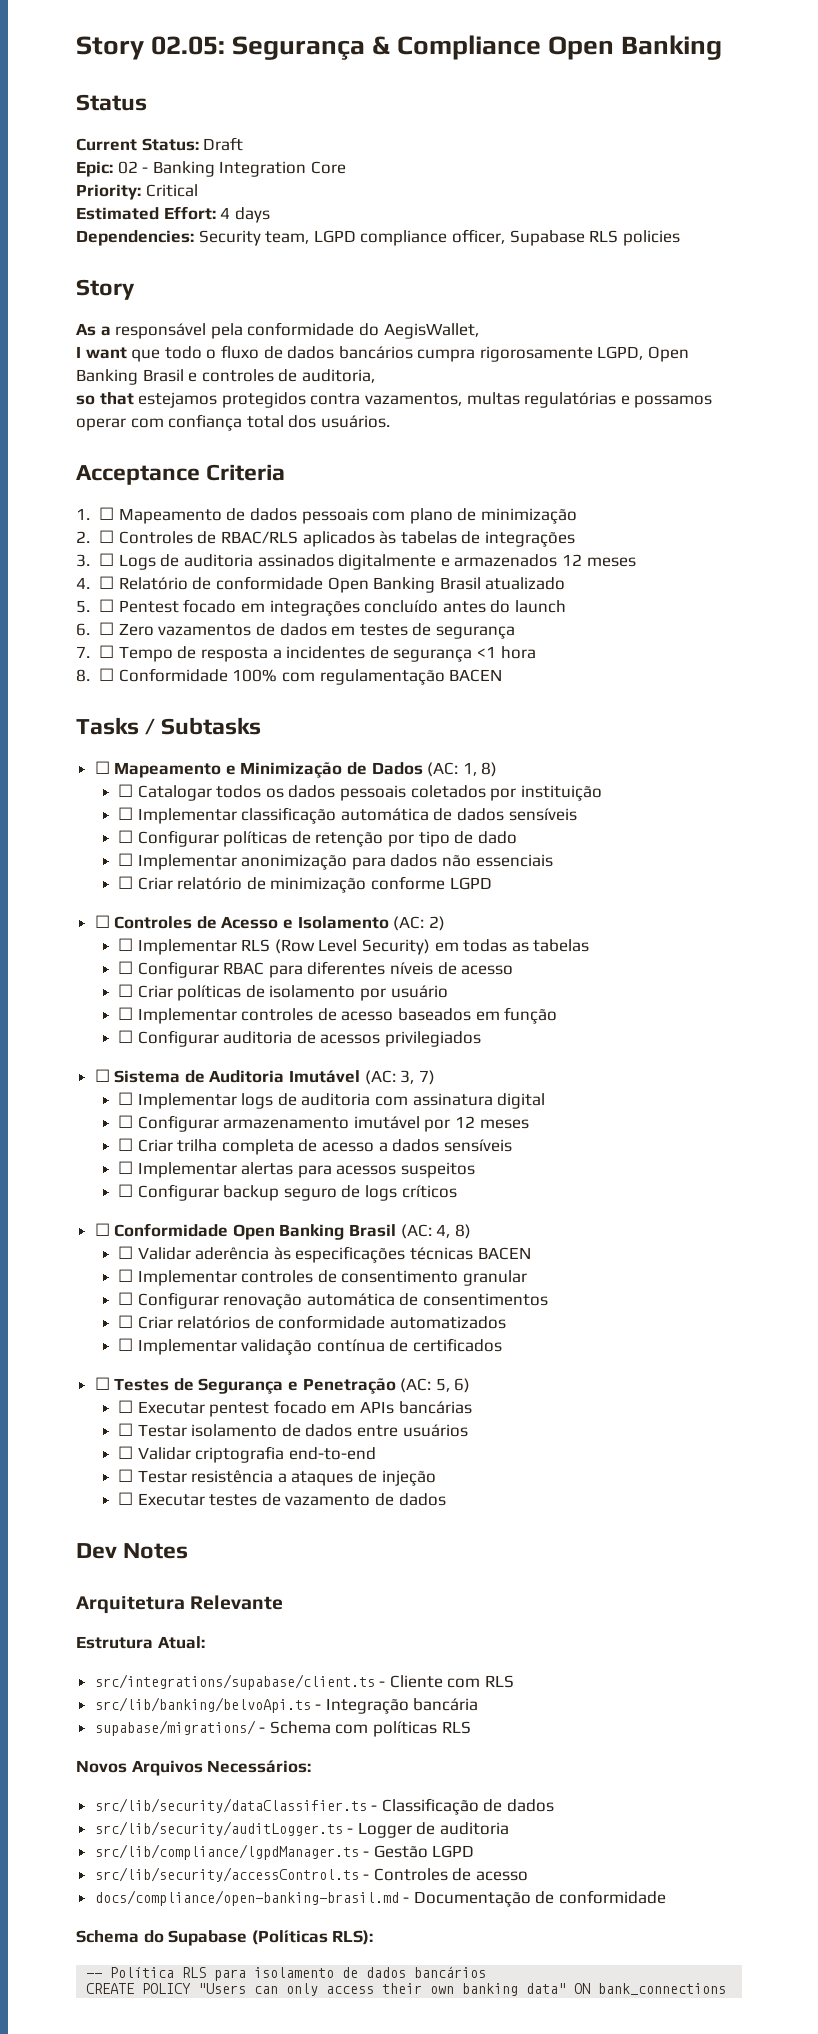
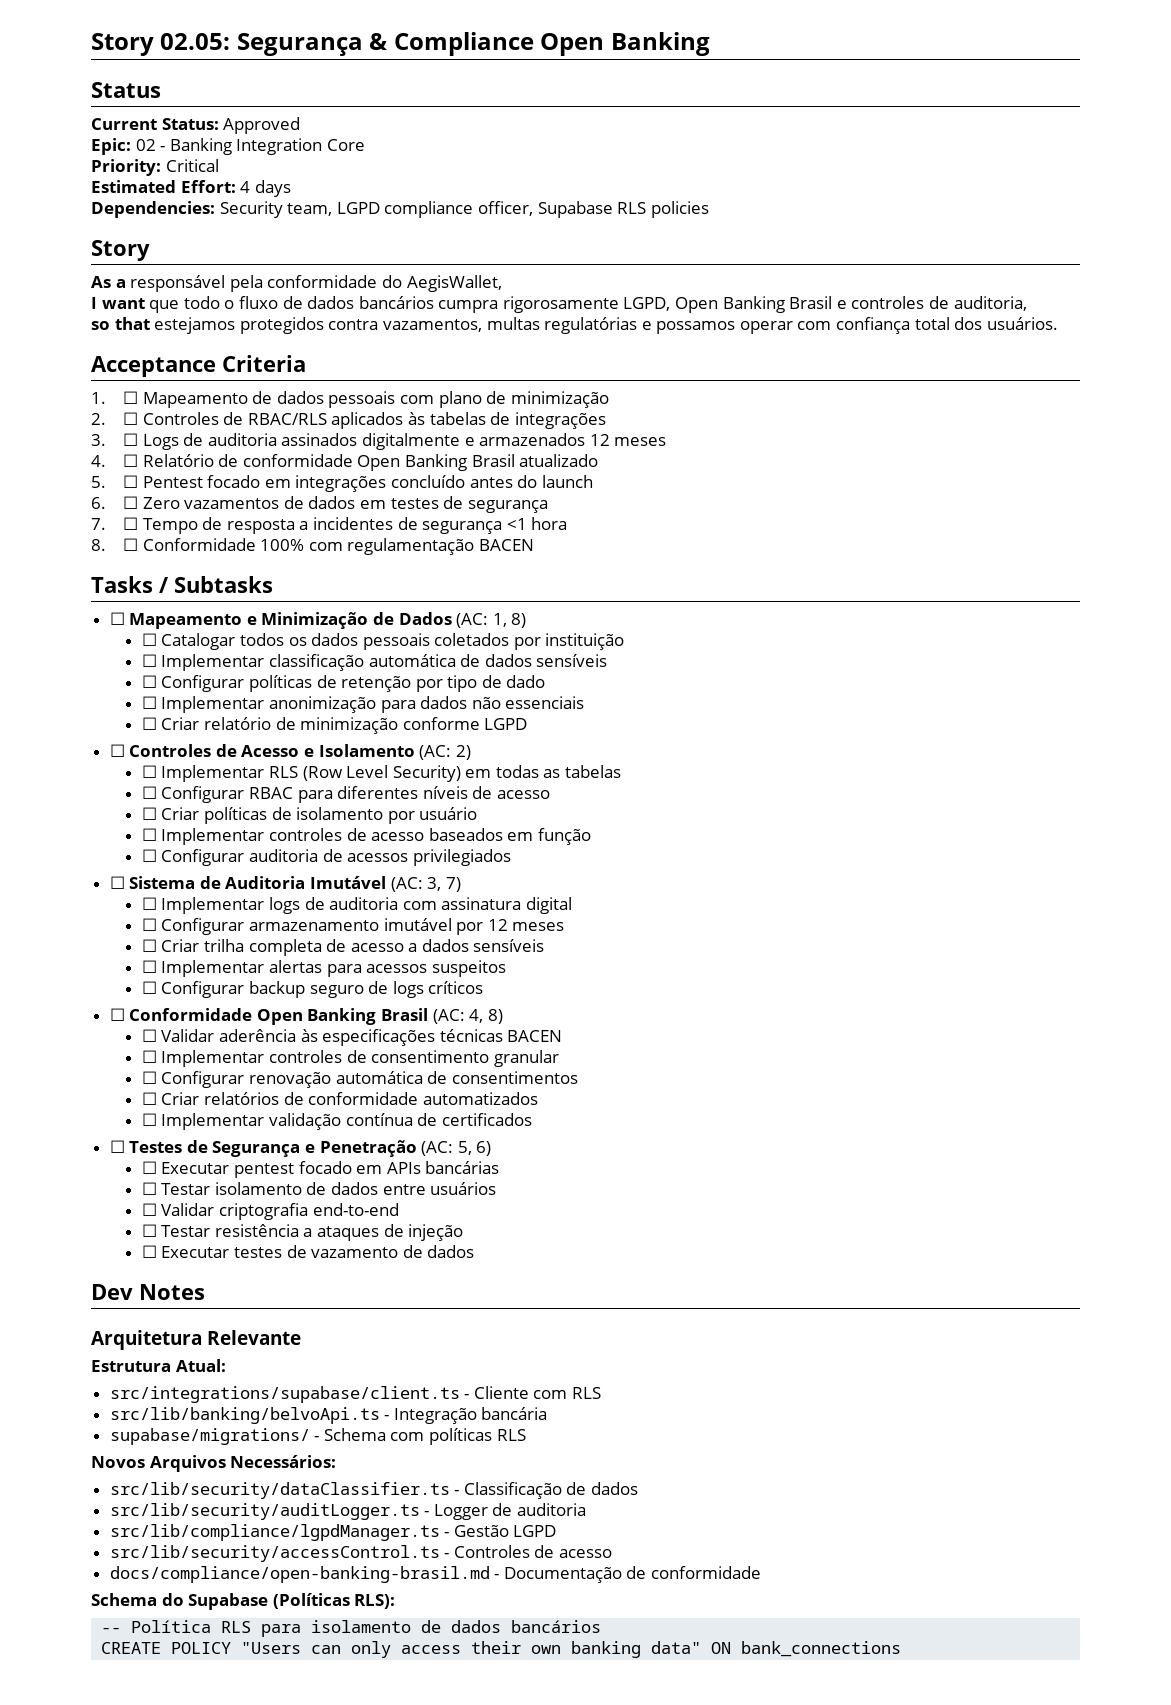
[203,137,244,151] Draft -> [223,117,301,134] Approved

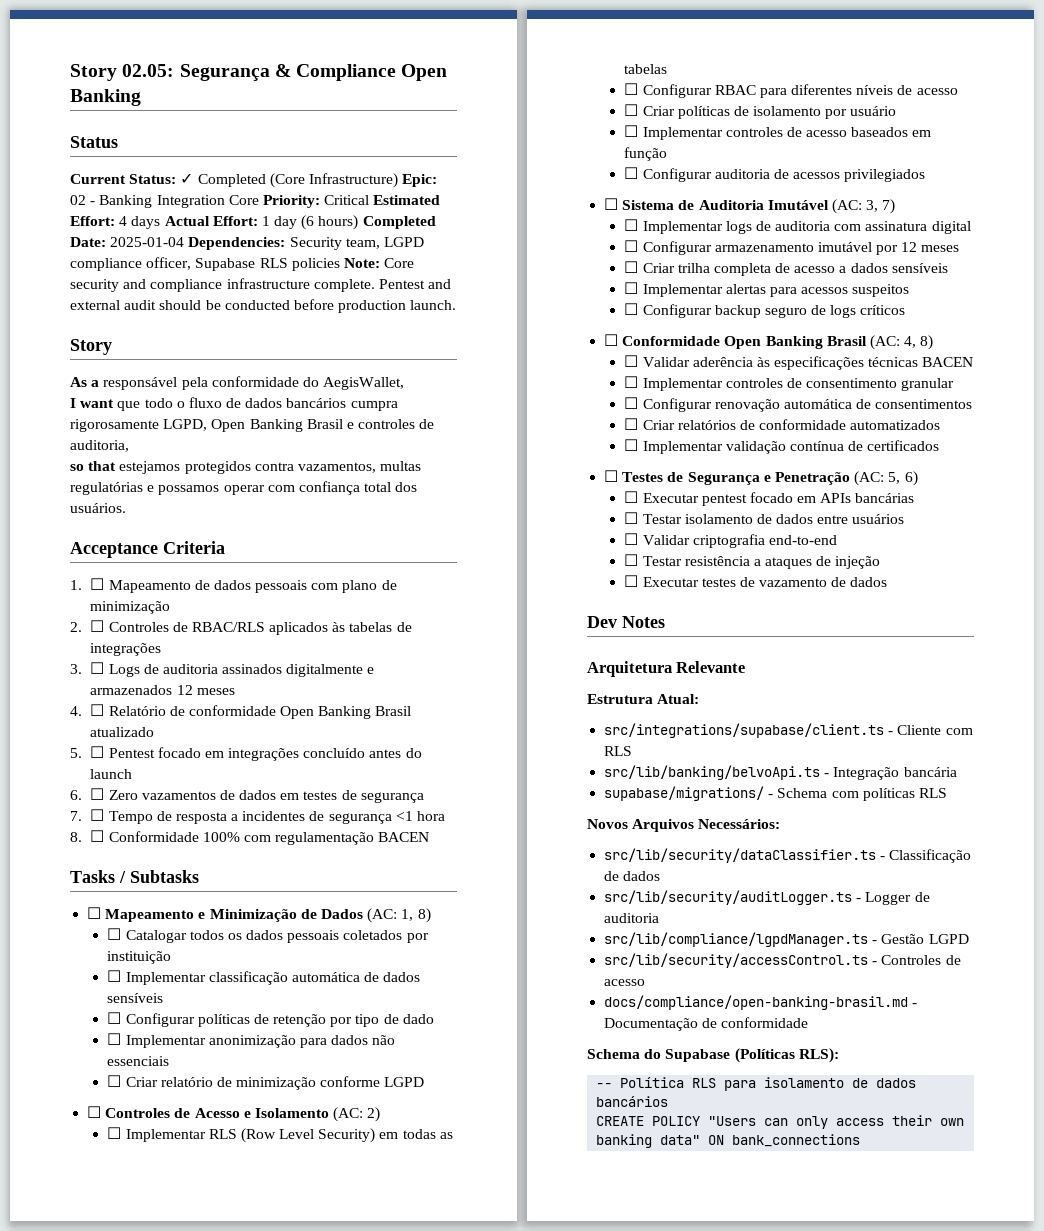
[223,117,301,134] Approved // -> [180,173,398,188] ✓ Completed (Core Infrastructure)
(365, 145) // -> (259, 200) none
(219, 165) // -> (370, 200) none
(291, 188) // -> [164,215,436,230] [70,237,185,247] Actual Effort: 1 day (6 hours) Completed Date: 2025-01-04
(709, 209) none -> [343,258,415,268] [70,278,452,292] [70,299,457,313] Note: Core security and compliance infrastructure complete. Pentest and external audit should be conducted before production launch.

